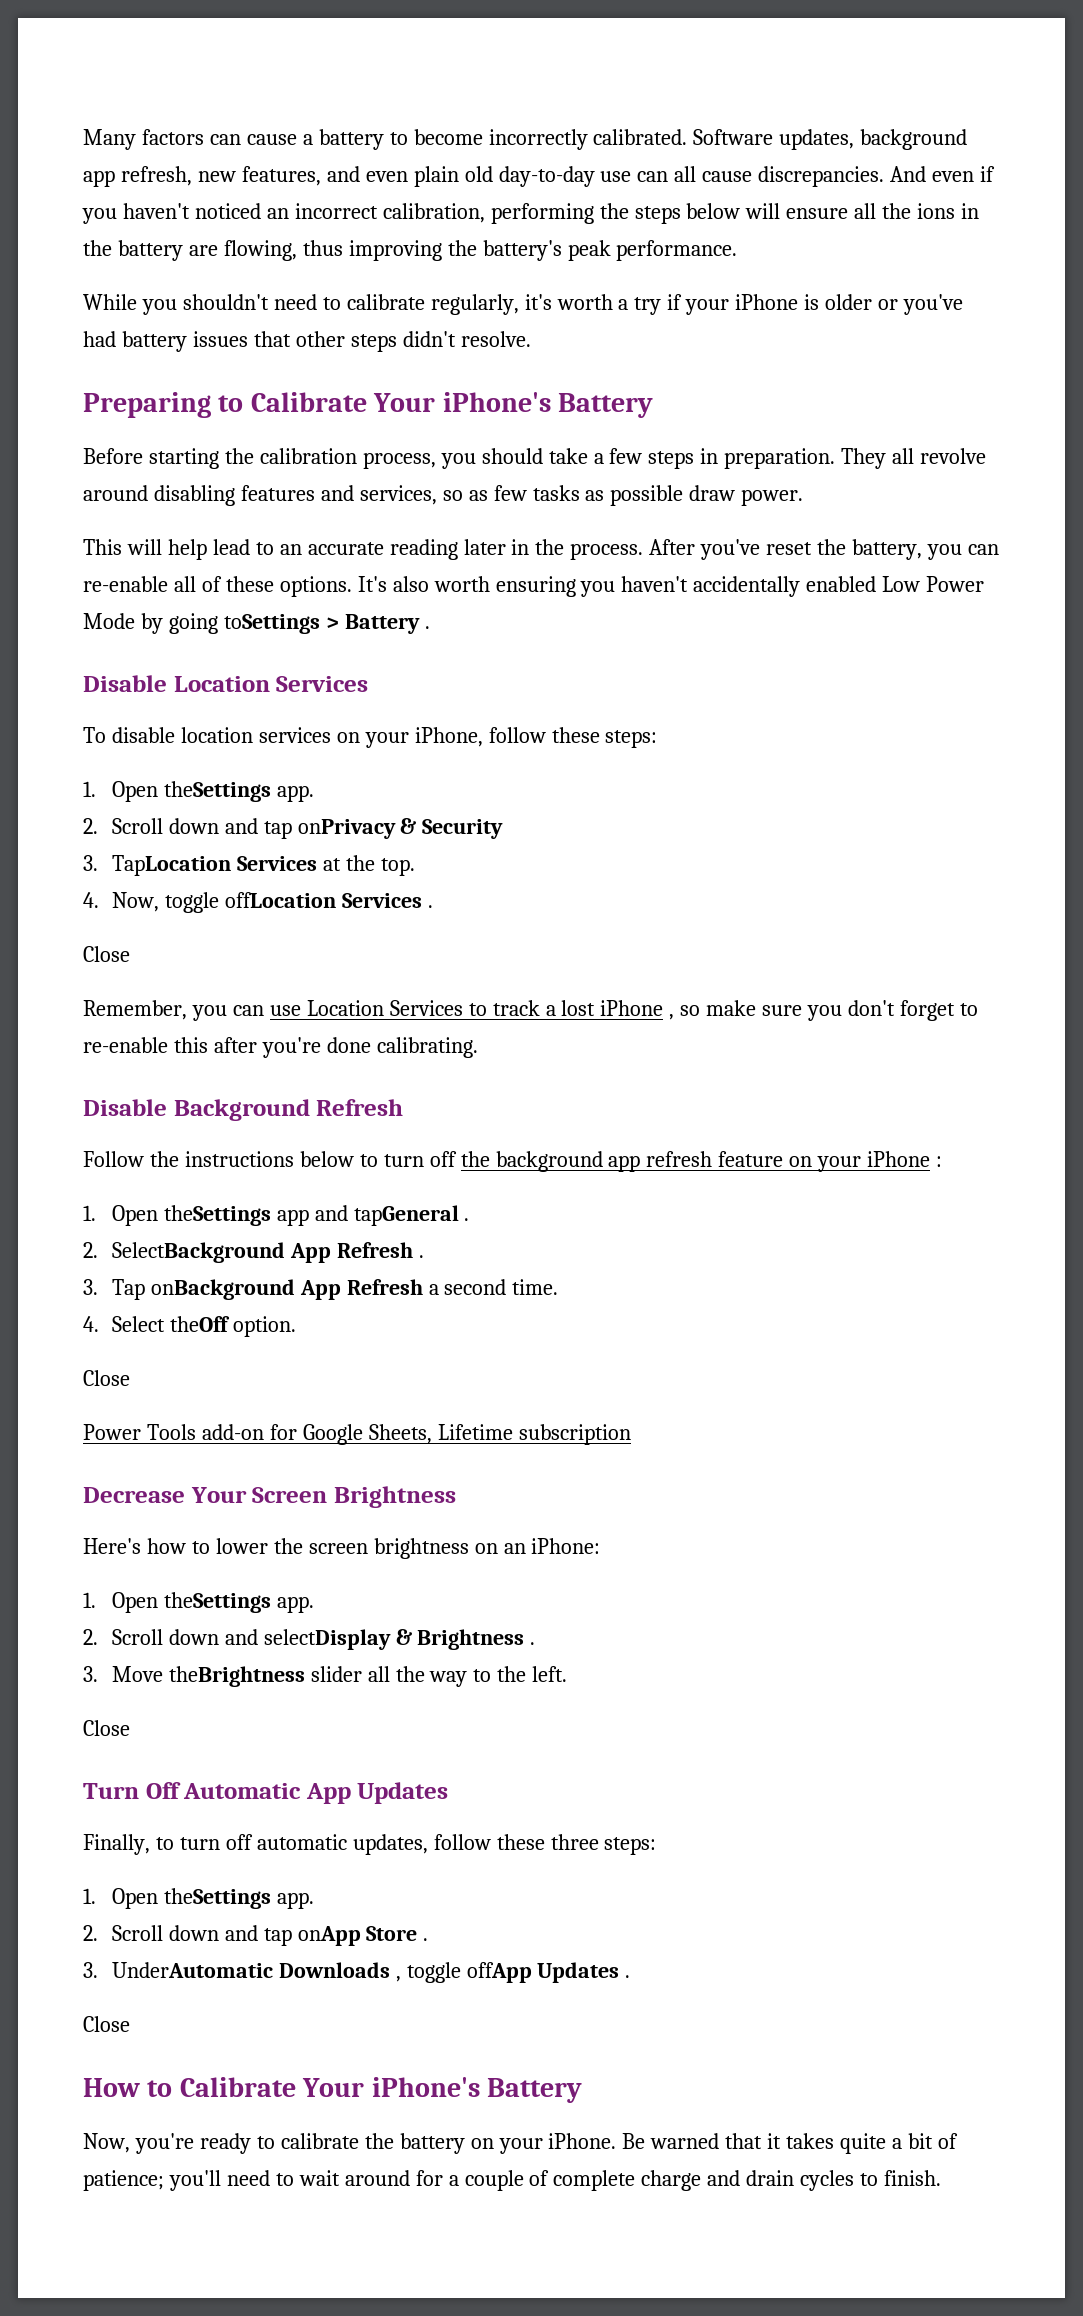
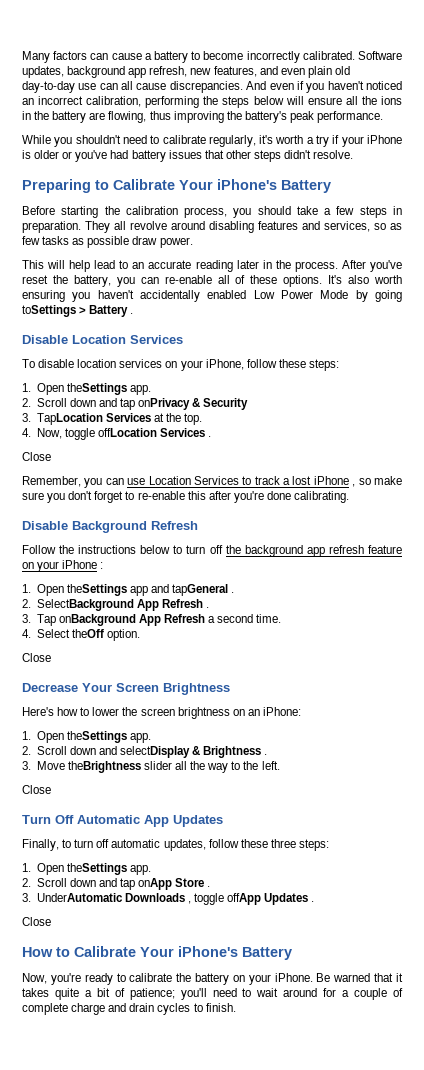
[83,1424,631,1445] // Power Tools add-on for Google Sheets, Lifetime subscription -> (51, 657) none

